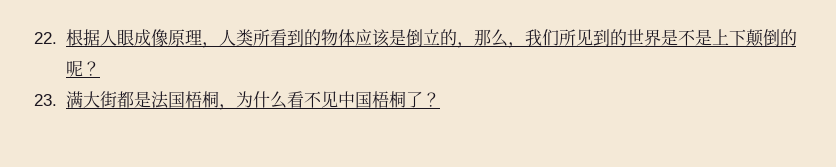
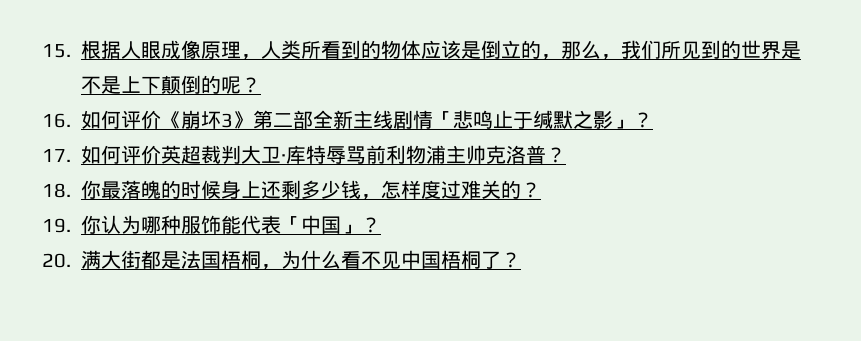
[34,32,57,44] 22. -> [42,44,71,58] 15.
[34,94,57,106] 23. -> [42,110,653,129] [42,145,566,164] [42,180,541,200] [42,215,381,234] [42,253,71,268] 16.如何评价《崩坏3》第二部全新主线剧情「悲鸣止于缄默之影」？ // 17.如何评价英超裁判大卫·库特辱骂前利物浦主帅克洛普？ // 18.你最落魄的时候身上还剩多少钱，怎样度过难关的？ // 19.你认为哪种服饰能代表「中国」？ // 20.

